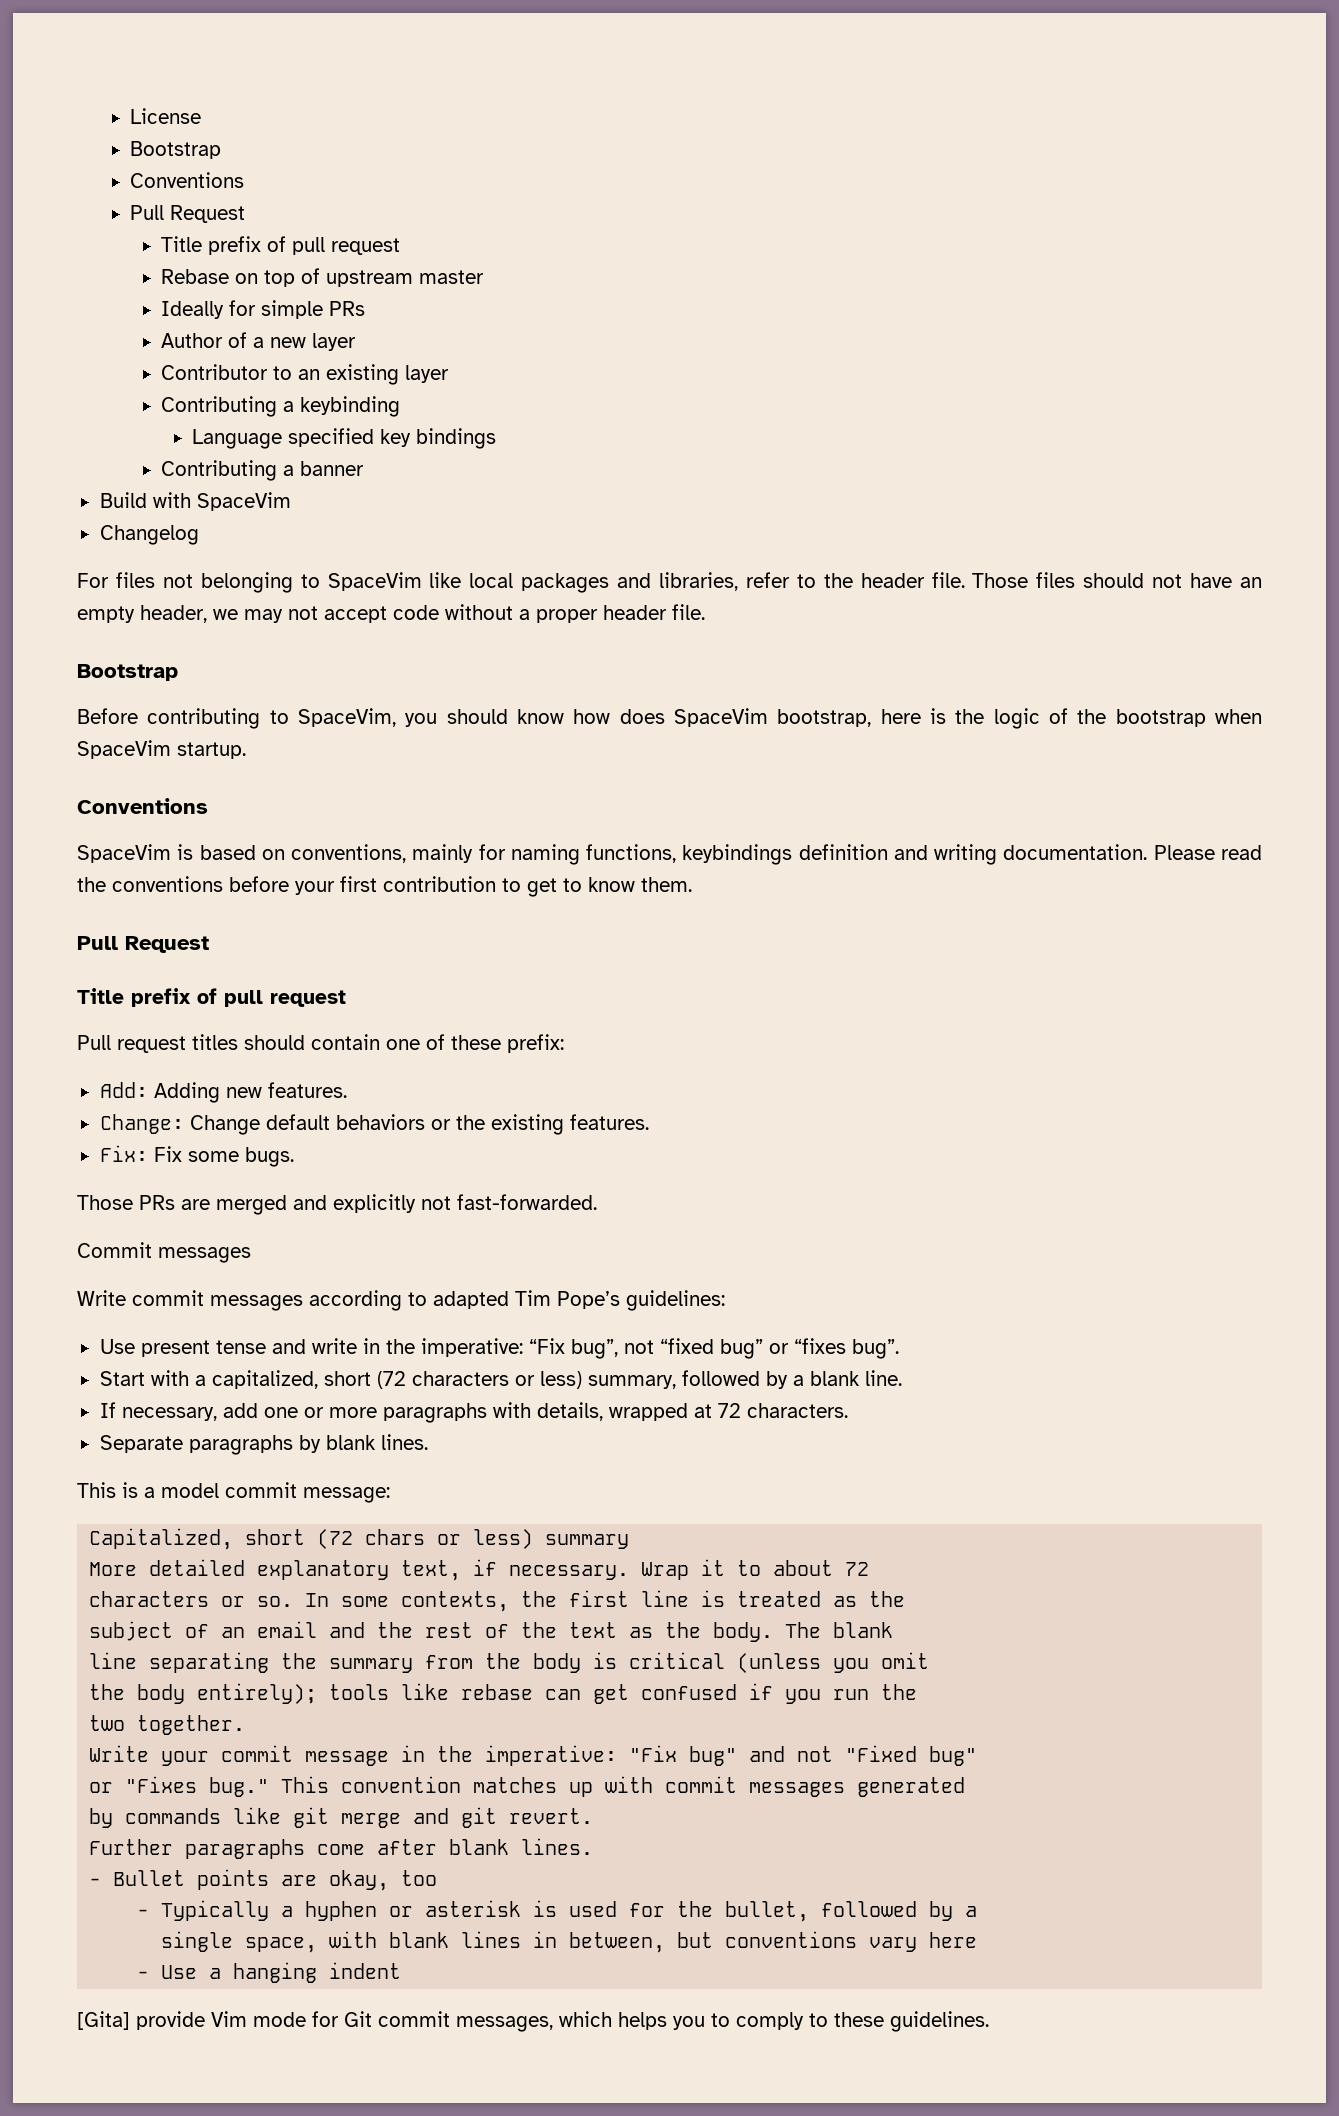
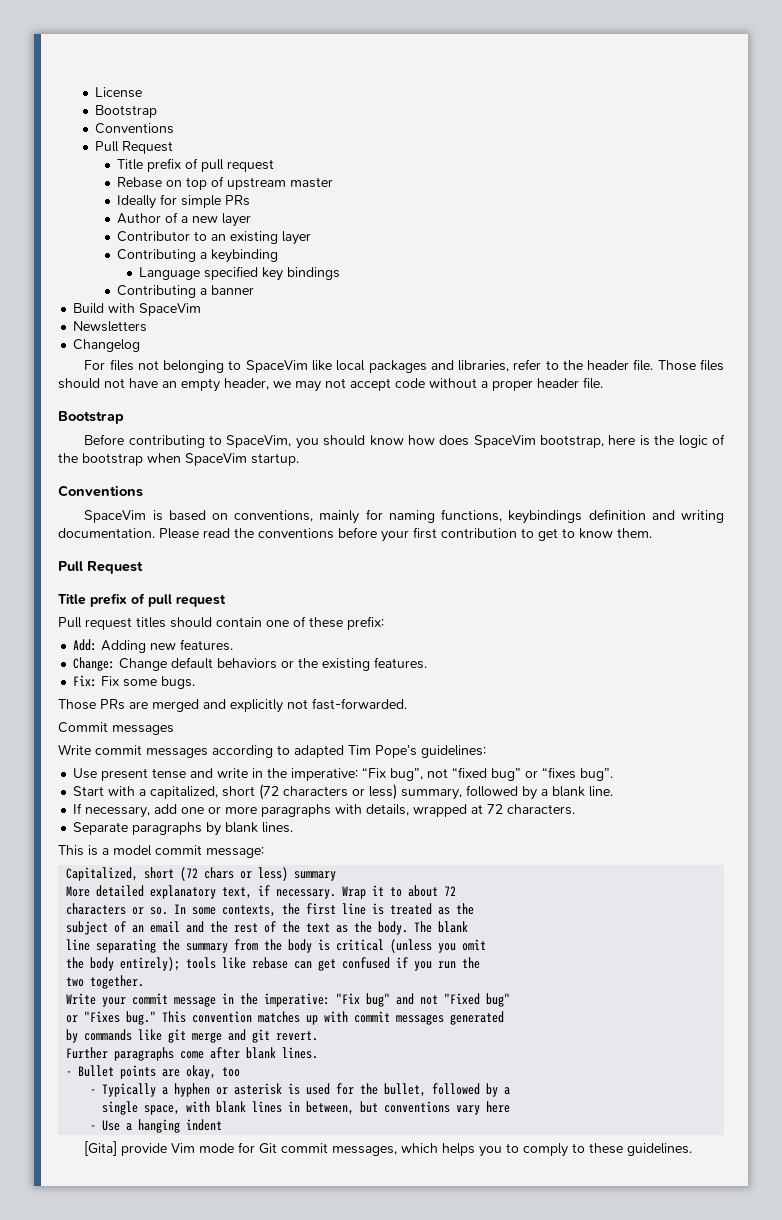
(291, 501) none -> [73,321,148,332] // Newsletters

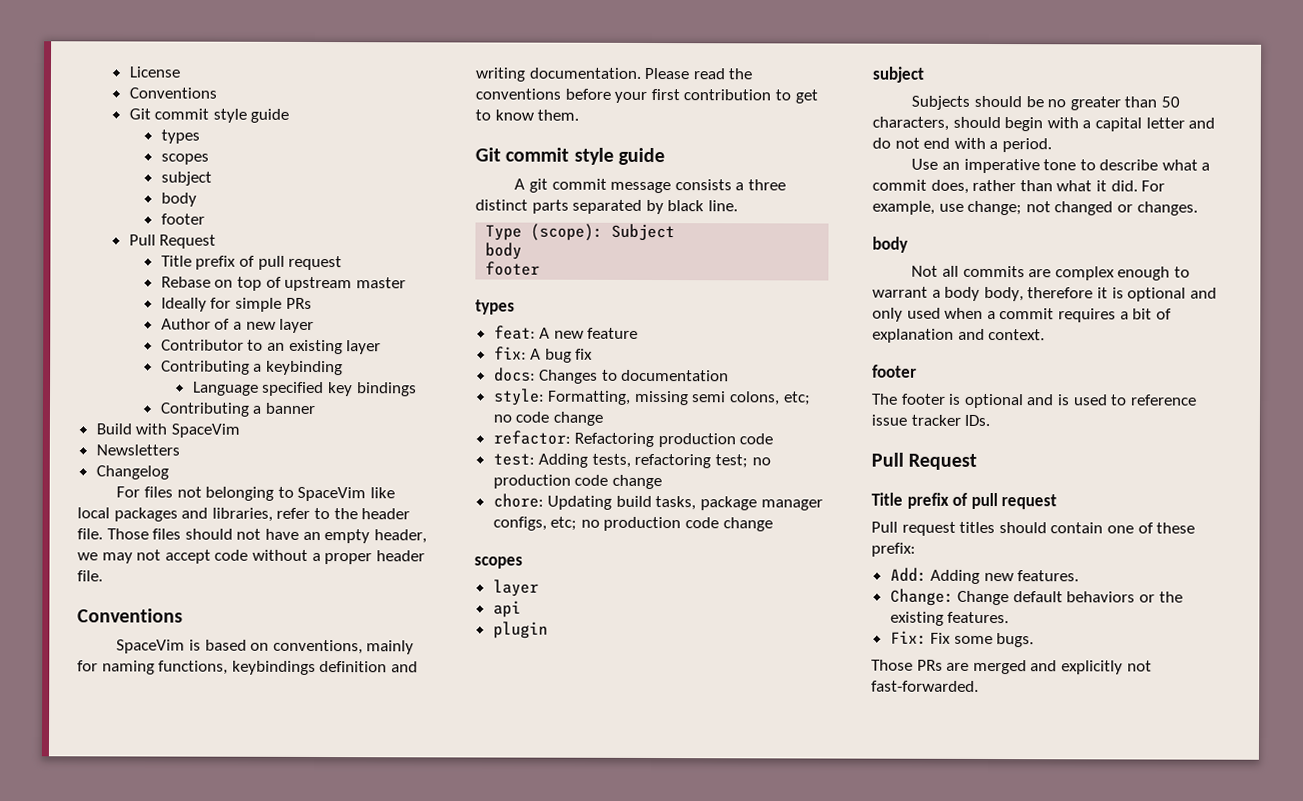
[95,105,158,118] [95,123,175,134] Bootstrap // Conventions -> [128,87,217,99] [128,108,290,123] [160,129,200,144] [160,153,209,165] [160,171,212,186] [160,192,197,207] [160,213,205,225] Conventions // Git commit style guide // types // scopes // subject // body // footer
[58,411,124,424] [84,434,726,449] [58,453,299,466] // Bootstrap // Before contributing to SpaceVim, you should know how does SpaceVim bootstrap, here is the logic of the bootstrap when SpaceVim startup. -> (103, 576) none
(652, 533) none -> [475,147,665,166] [514,178,786,194] [475,199,738,215] [485,223,676,242] [485,242,523,260] [485,261,541,276] [475,299,515,315] [493,325,639,340] [493,346,594,363] [493,367,730,384] [492,388,811,406] [492,411,603,426] [492,430,774,448] [492,453,771,469] [492,474,662,490] [492,493,823,511] [492,516,773,532] [474,556,523,569] [492,579,539,597] [492,600,521,618] [492,621,548,639] [872,66,924,83] [911,95,1180,111] [872,116,1216,132] [872,137,1052,153] [911,158,1211,174] [872,179,1166,194] [872,200,1198,216] [872,236,908,253] [911,265,1190,281] [872,286,1217,302] [872,307,1172,323] [872,328,1046,343] [872,364,917,378] [871,393,1197,409] [871,414,991,427] // Git commit style guide // A git commit message consists a three distinct parts separated by black line. // Type (scope): Subject // body // footer // types // feat: A new feature // fix: A bug fix // docs: Changes to documentation // style: Formatting, missing semi colons, etc; no code change // refactor: Refactoring production code // test: Adding tests, refactoring test; no production code change // chore: Updating build tasks, package manager configs, etc; no production code change // scopes // layer // api // plugin // subject // Subjects should be no greater than 50 characters, should begin with a capital letter and do not end with a period. // Use an imperative tone to describe what a commit does, rather than what it did. For example, use change; not changed or changes. // body // Not all commits are complex enough to warrant a body body, therefore it is optional and only used when a commit requires a bit of explanation and context. // footer // The footer is optional and is used to reference issue tracker IDs.
[58,722,174,735] [58,744,486,758] [73,767,614,781] [73,784,614,800] [73,803,576,818] [73,822,294,836] [58,845,264,858] [66,867,337,881] [66,885,457,899] [66,903,475,917] [66,921,469,935] [66,939,487,953] [66,957,481,971] [66,975,145,989] [66,993,511,1007] [66,1011,505,1025] [66,1029,319,1043] [66,1047,319,1061] [66,1065,241,1079] [90,1083,511,1097] [102,1101,511,1115] [90,1119,223,1133] [84,1141,693,1157] // Commit messages // Write commit messages according to adapted Tim Pope’s guidelines: // Use present tense and write in the imperative: “Fix bug”, not “fixed bug” or “fixes bug”. // Start with a capitalized, short (72 characters or less) summary, followed by a blank line. // If necessary, add one or more paragraphs with details, wrapped at 72 characters. // Separate paragraphs by blank lines. // This is a model commit message: // Capitalized, short (72 chars or less) summary // More detailed explanatory text, if necessary. Wrap it to about 72 // characters or so. In some contexts, the first line is treated as the // subject of an email and the rest of the text as the body. The blank // line separating the summary from the body is critical (unless you omit // the body entirely); tools like rebase can get confused if you run the // two together. // Write your commit message in the imperative: "Fix bug" and not "Fixed bug" // or "Fixes bug." This convention matches up with commit messages generated // by commands like git merge and git revert. // Further paragraphs come after blank lines. // - Bullet points are okay, too // - Typically a hyphen or asterisk is used for the bullet, followed by a // single space, with blank lines in between, but conventions vary here // - Use a hanging indent // [Gita] provide Vim mode for Git commit messages, which helps you to comply to these guidelines. -> (979, 686) none

